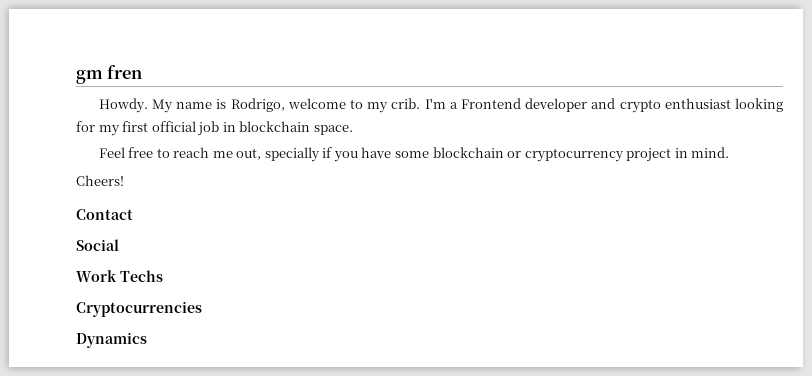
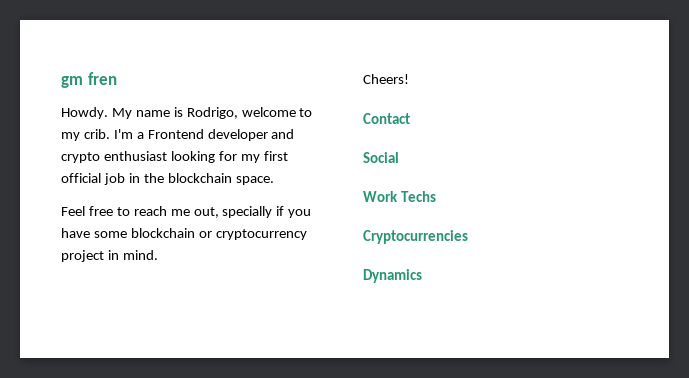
(236, 127) none -> [143,173,164,183] the

